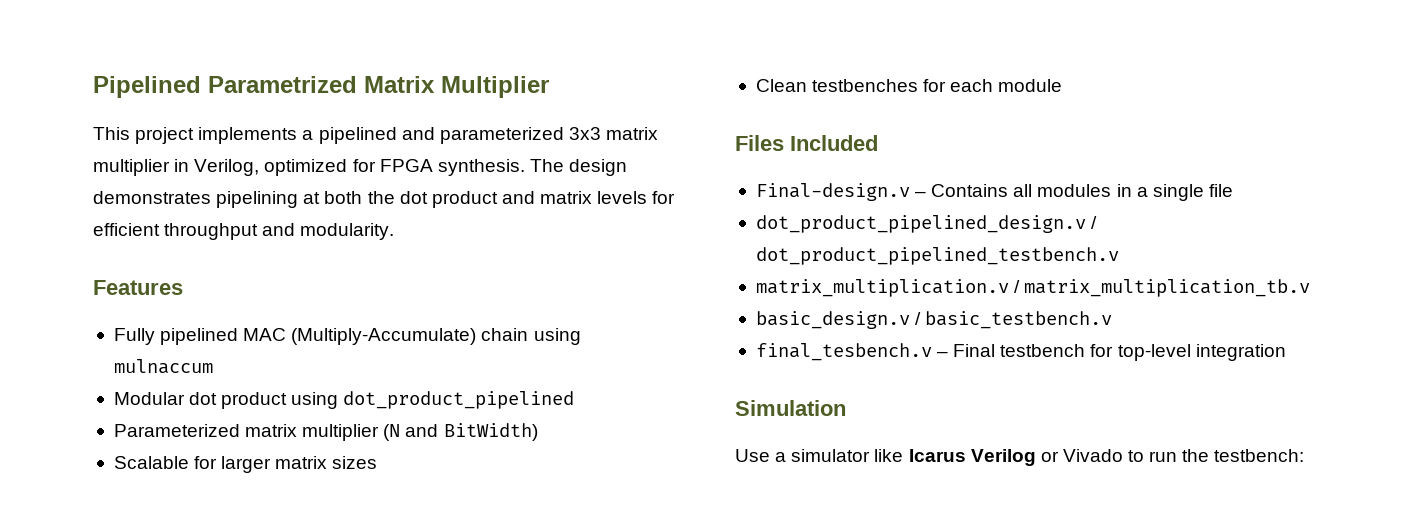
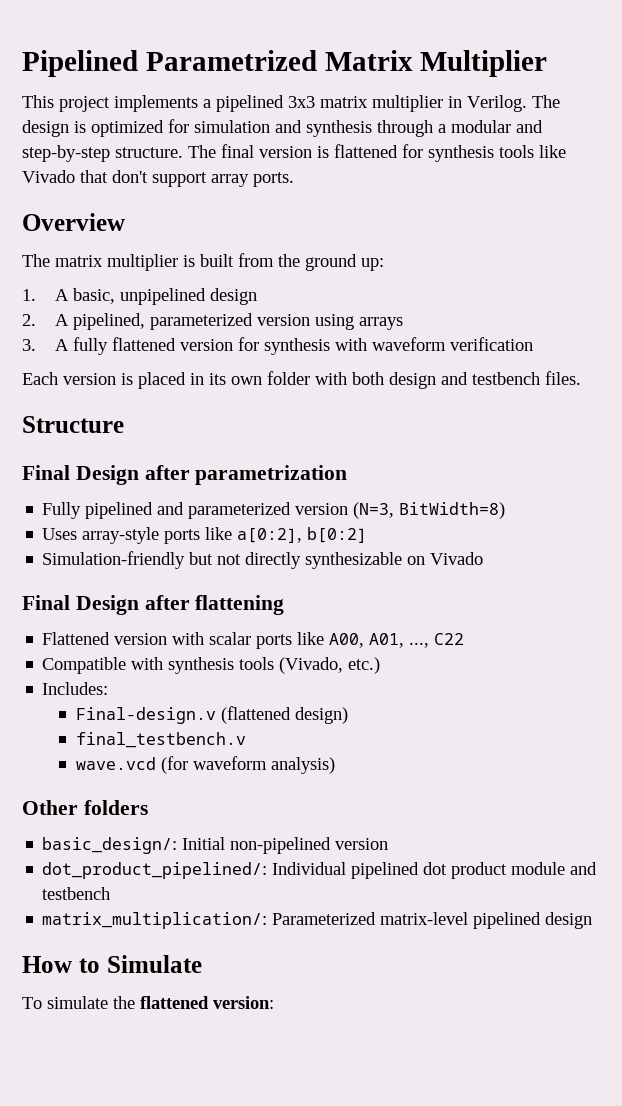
[401,127,564,144] and parameterized -> (284, 103) none
[194,159,628,176] [93,191,676,208] [93,223,395,240] [93,280,183,295] [113,328,581,345] [113,359,213,374] [113,391,575,409] [113,423,538,441] [113,456,378,473] [755,79,1063,92] [735,135,878,151] [755,183,1233,201] [755,215,1098,233] [755,247,1119,265] [755,279,1311,297] [755,311,1113,329] [755,343,1286,361] [735,400,846,416] [735,449,1305,466] Verilog, optimized for FPGA synthesis. The design demonstrates pipelining at both the dot product and matrix levels for efficient throughput and modularity. // Features // Fully pipelined MAC (Multiply-Accumulate) chain using mulnaccum // Modular dot product using dot_product_pipelined // Parameterized matrix multiplier (N and BitWidth) // Scalable for larger matrix sizes // Clean testbenches for each module // Files Included // Final-design.v – Contains all modules in a single file // dot_product_pipelined_design.v / dot_product_pipelined_testbench.v // matrix_multiplication.v / matrix_multiplication_tb.v // basic_design.v / basic_testbench.v // final_tesbench.v – Final testbench for top-level integration // Simulation // Use a simulator like Icarus Verilog or Vivado to run the testbench: -> [467,95,560,112] [22,119,543,137] [22,144,566,162] [22,170,294,187] [22,213,125,231] [22,253,384,271] [22,288,258,305] [22,313,404,330] [22,337,534,355] [22,371,581,389] [22,416,124,433] [22,465,348,485] [42,502,506,519] [42,527,368,544] [42,551,484,569] [22,595,285,615] [42,632,465,649] [42,657,381,674] [42,682,109,695] [75,706,348,724] [75,732,246,748] [75,756,335,774] [22,800,148,815] [42,837,389,854] [42,862,598,879] [42,887,111,900] [42,912,593,929] [22,955,202,973] [22,996,274,1009] Verilog. The design is optimized for simulation and synthesis through a modular and step-by-step structure. The final version is flattened for synthesis tools like Vivado that don't support array ports. // Overview // The matrix multiplier is built from the ground up: // 1. A basic, unpipelined design // 2. A pipelined, parameterized version using arrays // 3. A fully flattened version for synthesis with waveform verification // Each version is placed in its own folder with both design and testbench files. // Structure // Final Design after parametrization // Fully pipelined and parameterized version (N=3, BitWidth=8) // Uses array-style ports like a[0:2], b[0:2] // Simulation-friendly but not directly synthesizable on Vivado // Final Design after flattening // Flattened version with scalar ports like A00, A01, ..., C22 // Compatible with synthesis tools (Vivado, etc.) // Includes: // Final-design.v (flattened design) // final_testbench.v // wave.vcd (for waveform analysis) // Other folders // basic_design/: Initial non-pipelined version // dot_product_pipelined/: Individual pipelined dot product module and testbench // matrix_multiplication/: Parameterized matrix-level pipelined design // How to Simulate // To simulate the flattened version:

